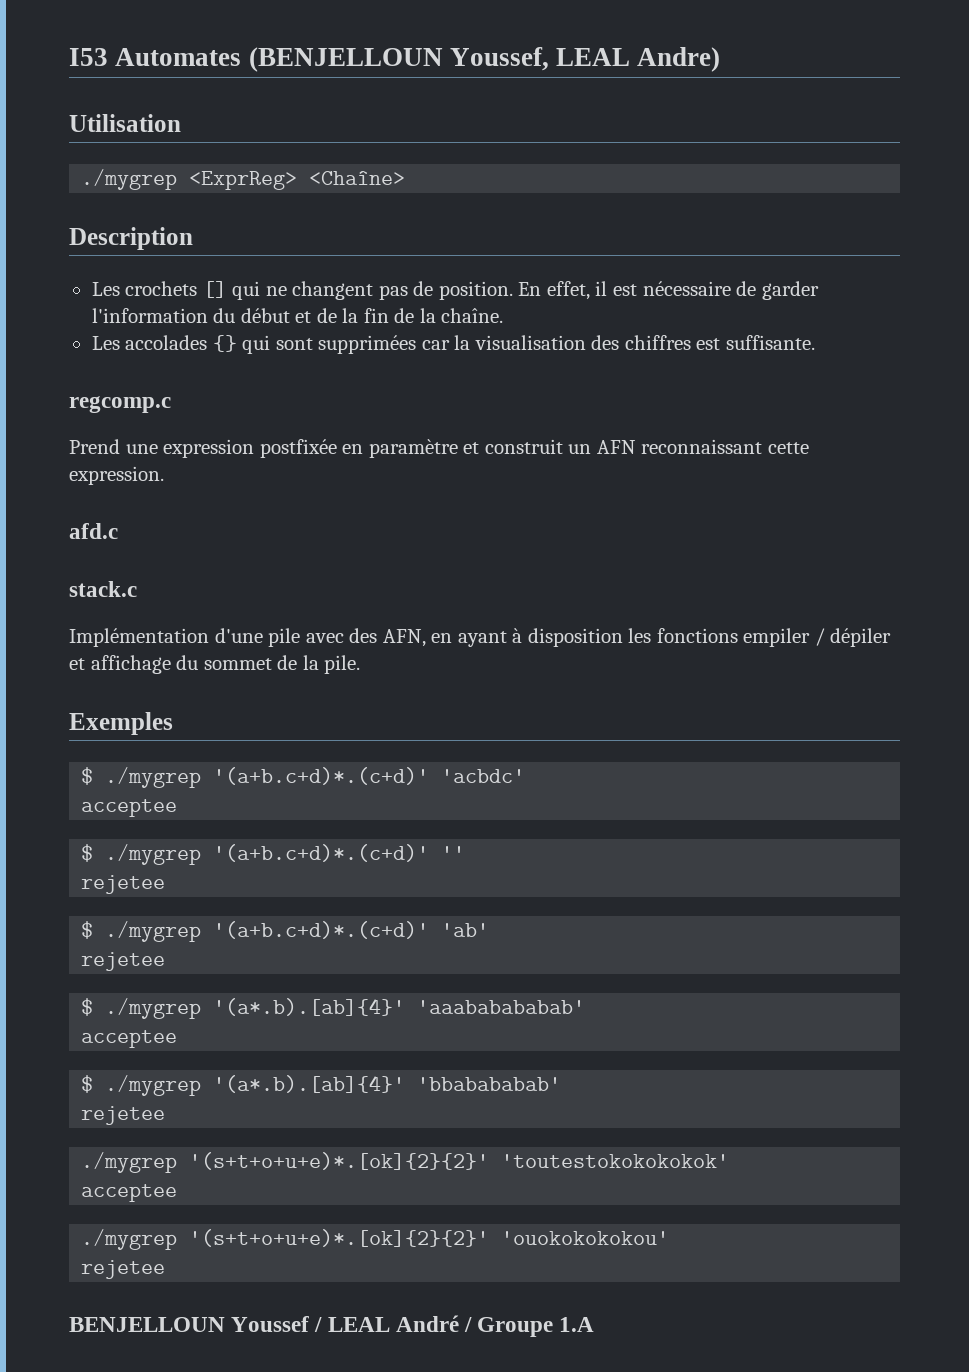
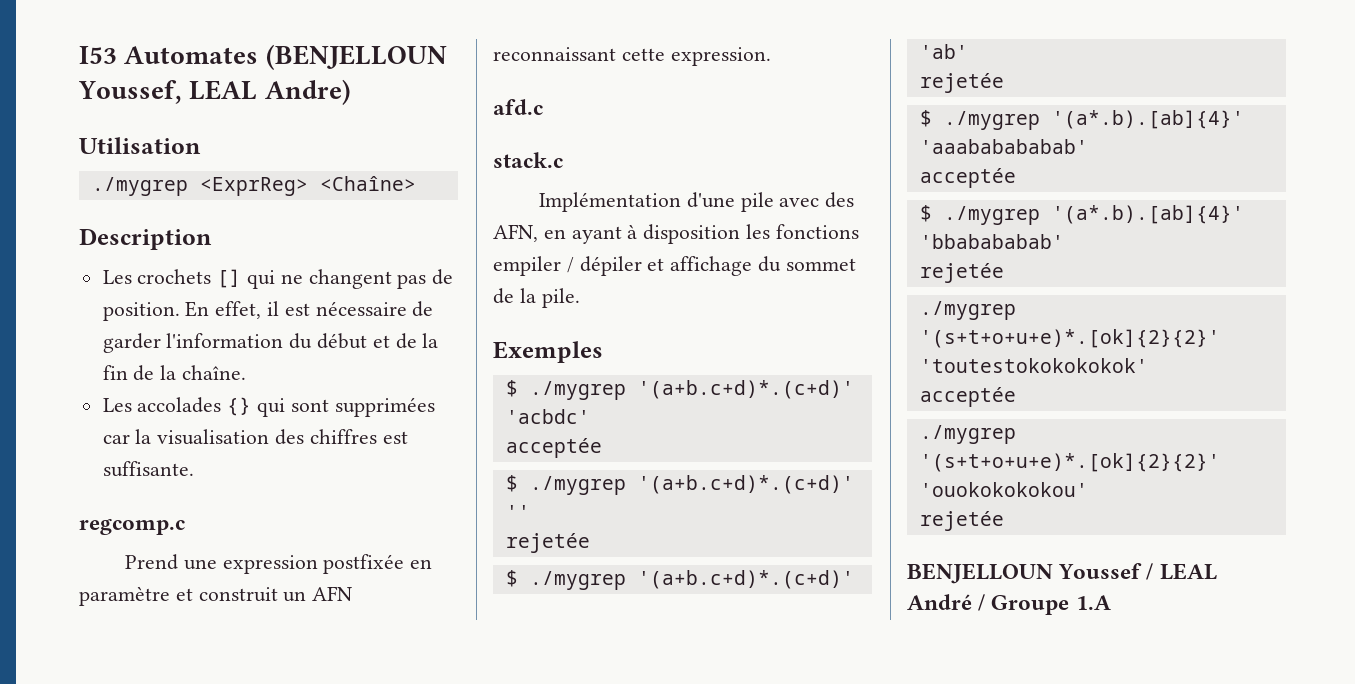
[81,799,178,817] acceptee -> [505,438,602,458] acceptée
[81,875,166,894] rejetee -> [505,533,590,553] rejetée
[81,952,166,971] rejetee -> [919,73,1004,93] rejetée
[81,1030,178,1048] acceptee -> [919,168,1016,188] acceptée
[81,1106,166,1125] rejetee -> [919,263,1004,283] rejetée
[81,1184,178,1202] acceptee -> [919,387,1016,407] acceptée
[81,1260,166,1279] rejetee -> [919,511,1004,531] rejetée

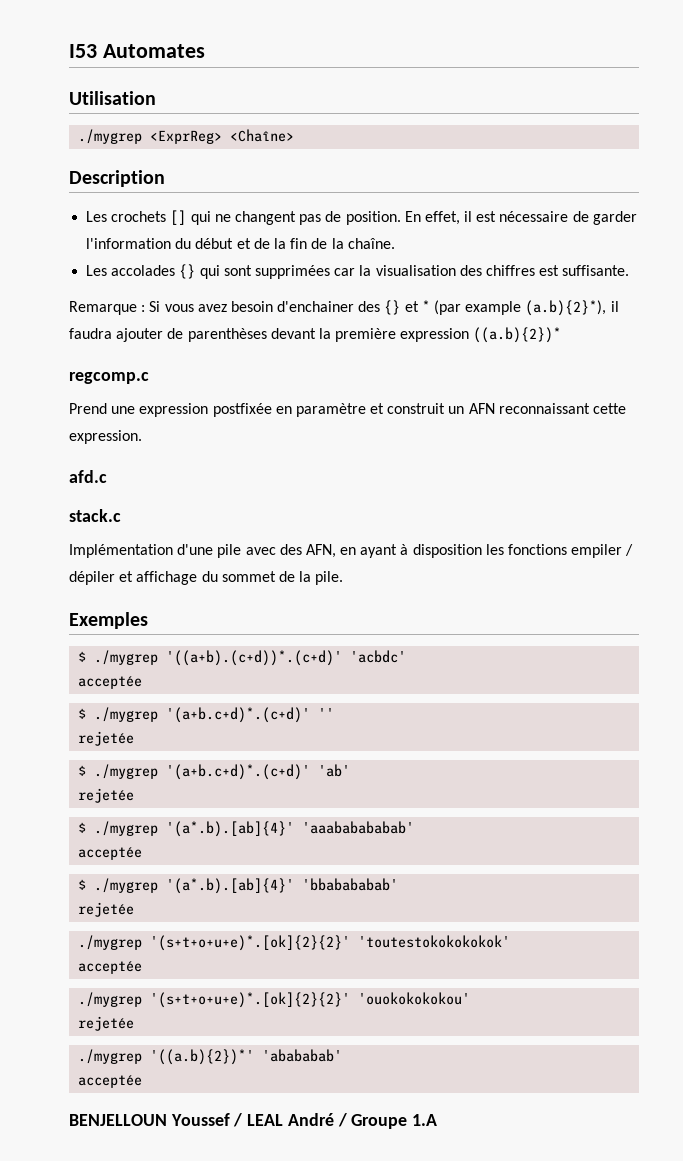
[265,44,447,70] [78,79,351,105] (BENJELLOUN Youssef, LEAL Andre) -> (205, 51) none
(194, 469) none -> [69,300,619,316] [69,327,562,343] // Remarque : Si vous avez besoin d'enchainer des {} et * (par example (a.b){2}*), il faudra ajouter de parenthèses devant la première expression ((a.b){2})*
[637,380,854,399] '(a+b.c+d)*.(c+d)' -> [166,650,343,666] '((a+b).(c+d))*.(c+d)'
(1004, 521) none -> [78,1049,343,1065] [78,1075,143,1088] // ./mygrep '((a.b){2})*' 'abababab' // acceptée

